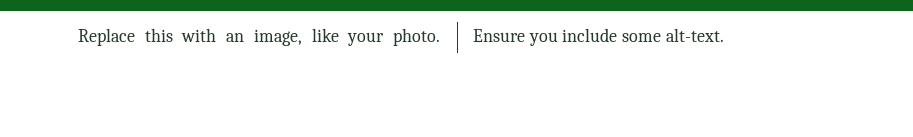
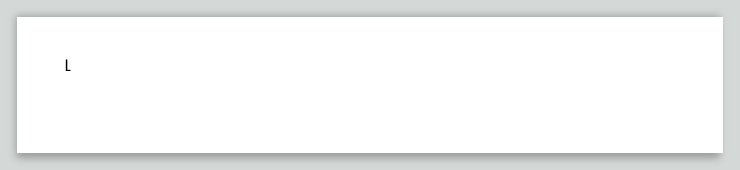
[78,28,724,46] Replace this with an image, like your photo. Ensure you include some alt-text. -> [64,59,71,71] L

